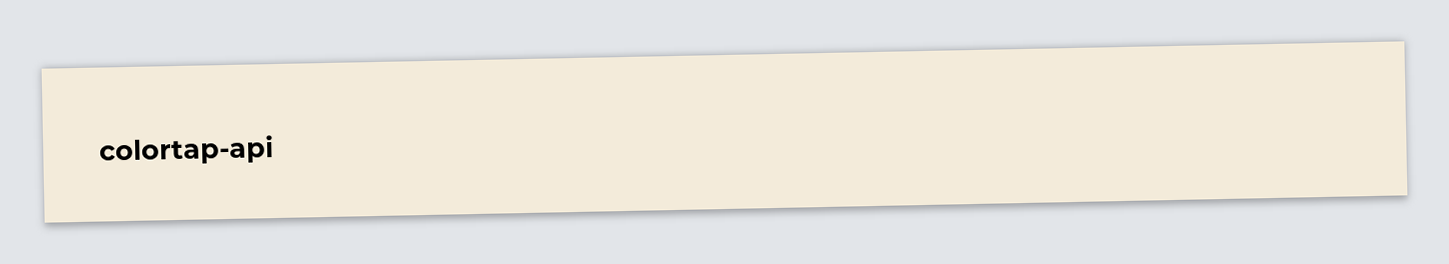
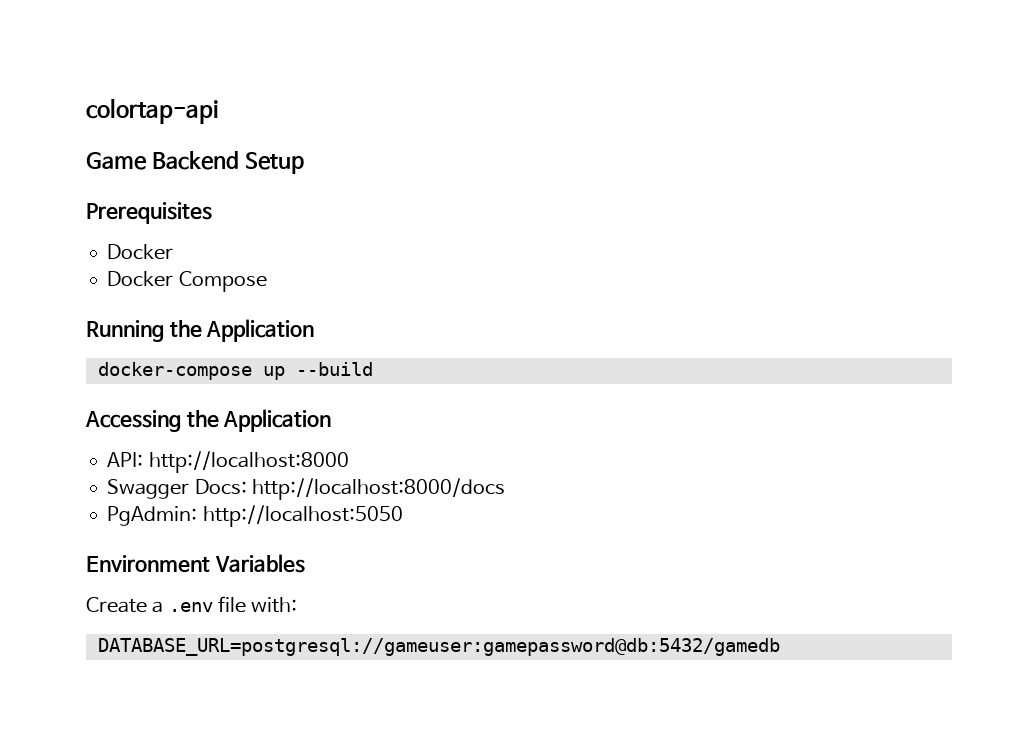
(274, 150) none -> [86,151,304,174] [86,202,212,224] [107,244,174,260] [107,271,267,292] [86,319,315,342] [97,362,373,380] [85,409,332,432] [107,451,349,473] [107,478,505,500] [107,505,403,527] [86,554,305,573] [86,596,298,613] [97,638,780,656] // Game Backend Setup // Prerequisites // Docker // Docker Compose // Running the Application // docker-compose up --build // Accessing the Application // API: http://localhost:8000 // Swagger Docs: http://localhost:8000/docs // PgAdmin: http://localhost:5050 // Environment Variables // Create a .env file with: // DATABASE_URL=postgresql://gameuser:gamepassword@db:5432/gamedb

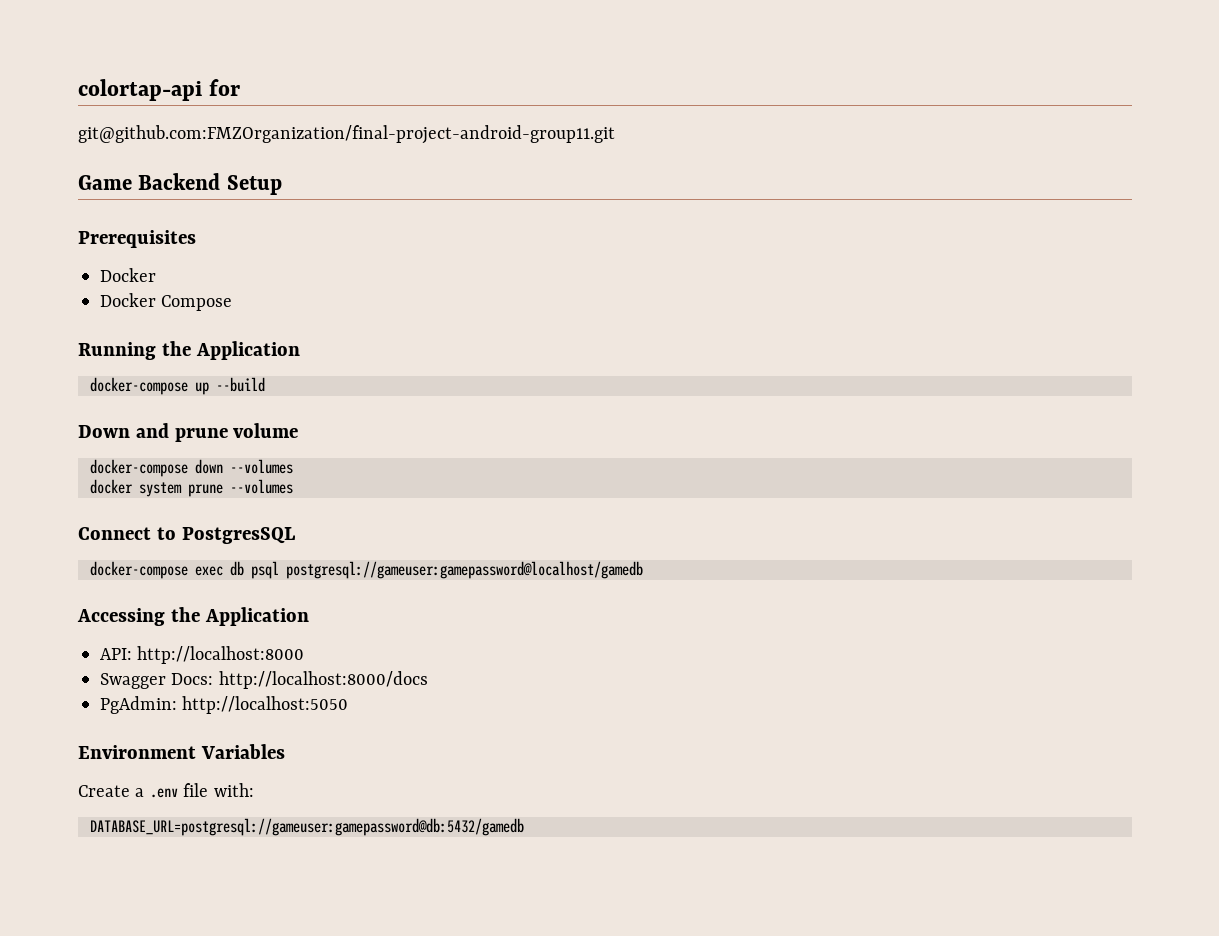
(219, 111) none -> [208,79,240,96] [78,125,615,144] for // git@github.com:FMZOrganization/final-project-android-group11.git
(373, 369) none -> [78,423,299,442] [90,459,293,477] [90,479,293,497] [78,527,295,544] [90,561,643,579] // Down and prune volume // docker-compose down --volumes // docker system prune --volumes // Connect to PostgresSQL // docker-compose exec db psql postgresql://gameuser:gamepassword@localhost/gamedb

